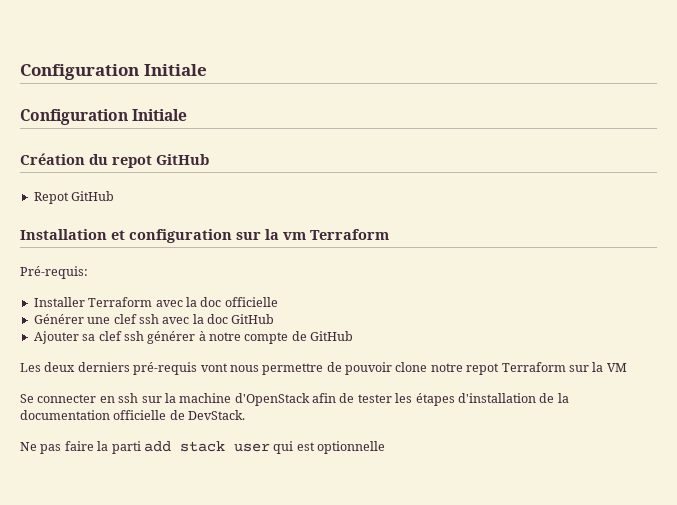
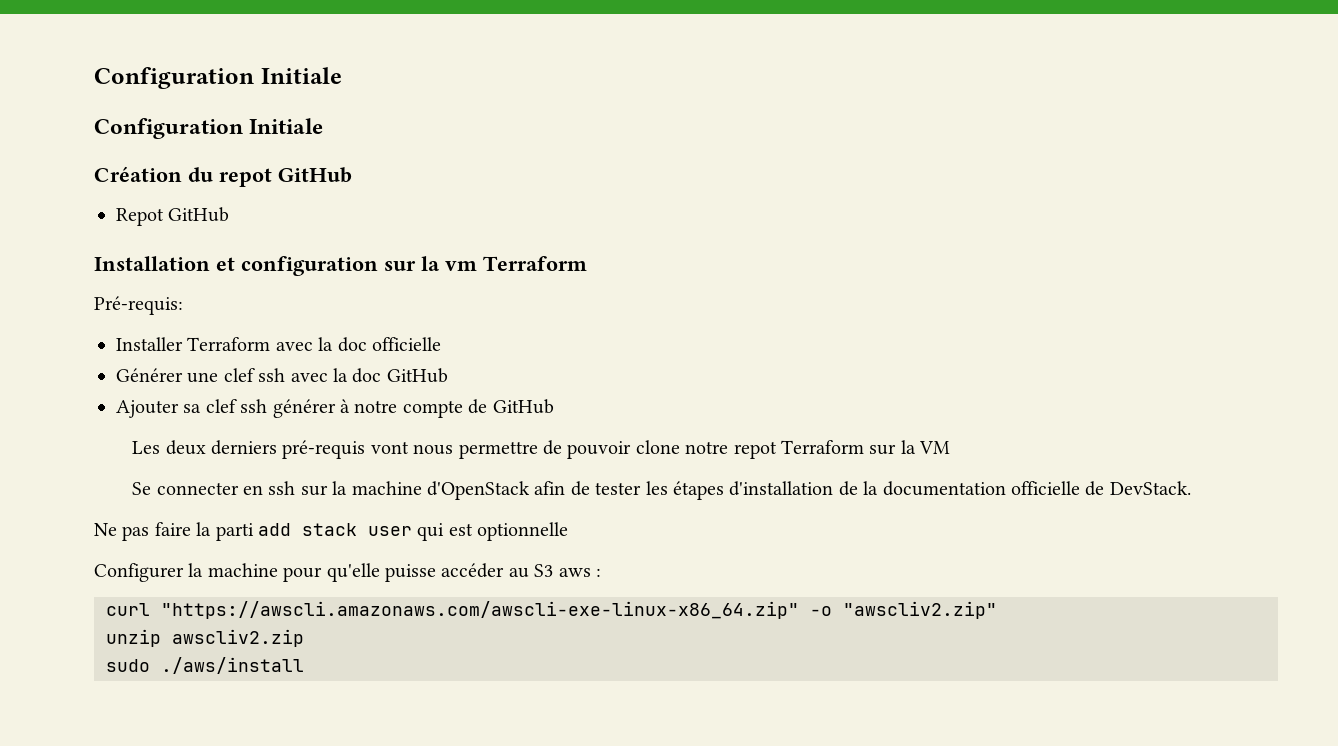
(385, 447) none -> [94,563,601,582] [106,601,997,619] [106,629,304,647] [106,657,304,674] // Configurer la machine pour qu'elle puisse accéder au S3 aws : // curl "https://awscli.amazonaws.com/awscli-exe-linux-x86_64.zip" -o "awscliv2.zip" // unzip awscliv2.zip // sudo ./aws/install

